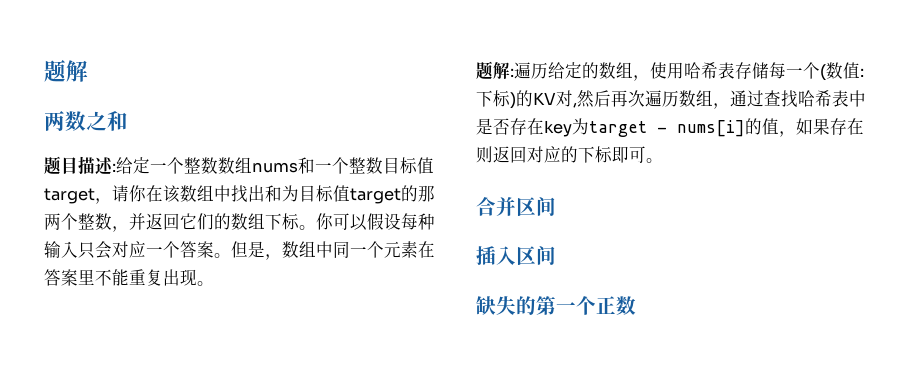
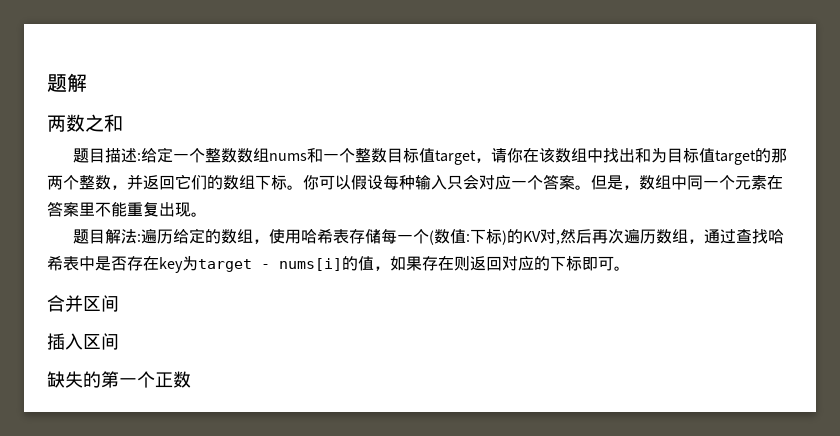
[493,62,510,79] 解 -> [88,229,137,244] 目解法

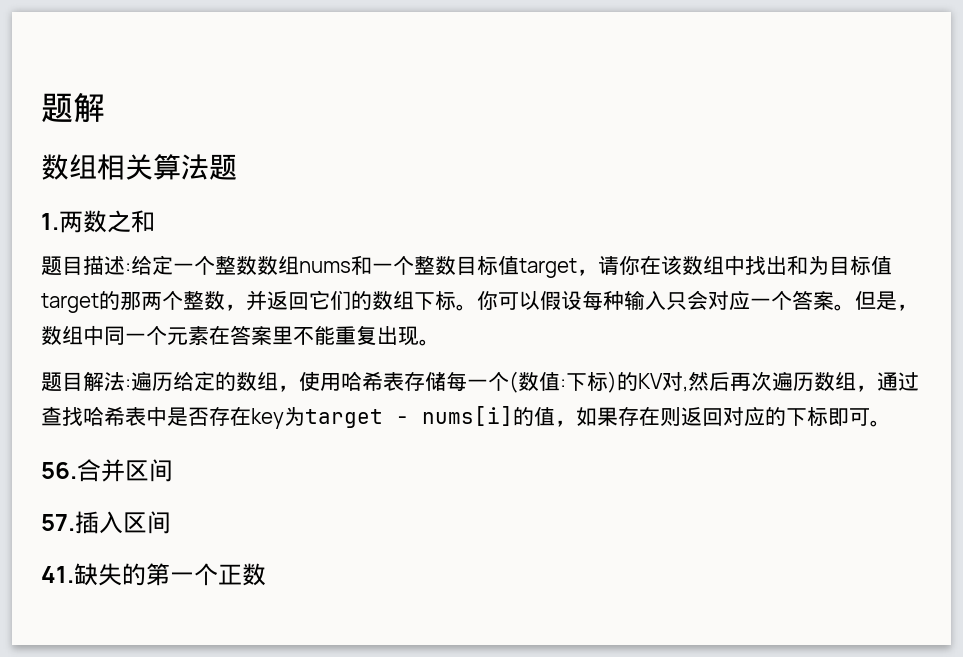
(87, 82) none -> [41,154,237,180] [41,213,59,230] 数组相关算法题 // 1.
(630, 268) none -> [41,462,77,479] 56.
(119, 303) none -> [41,514,75,531] 57.
(119, 341) none -> [41,566,74,583] 41.

